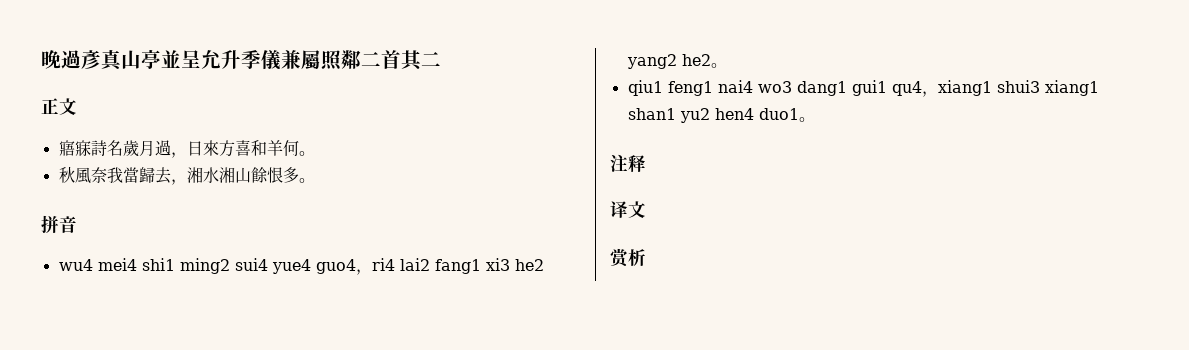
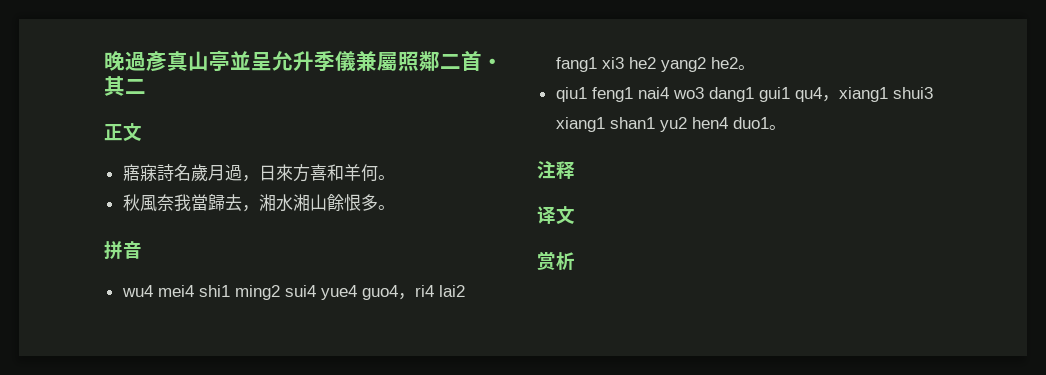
(401, 59) none -> [482,58,503,69] ・

